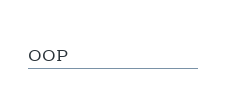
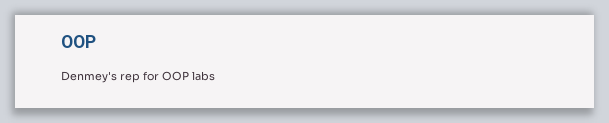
[28,50,68,61] OOP -> [61,35,96,48] [61,71,215,83] OOP // Denmey's rep for OOP labs

